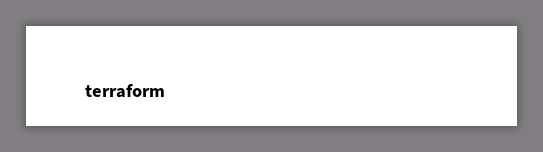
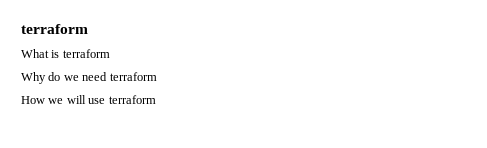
[85,84,165,98] terraform -> [21,24,88,34] [21,49,110,58] [21,72,157,84] [21,95,156,104] terraform // What is terraform // Why do we need terraform // How we will use terraform

